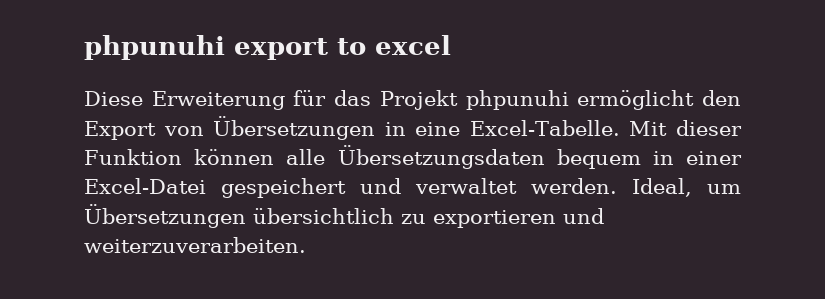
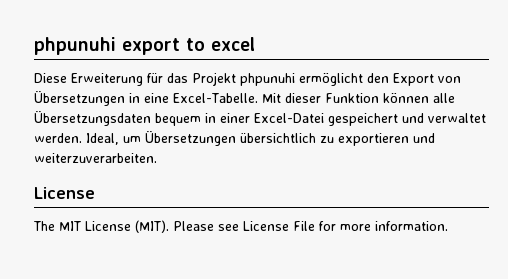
(306, 245) none -> [34,187,95,199] [33,220,448,233] // License // The MIT License (MIT). Please see License File for more information.

